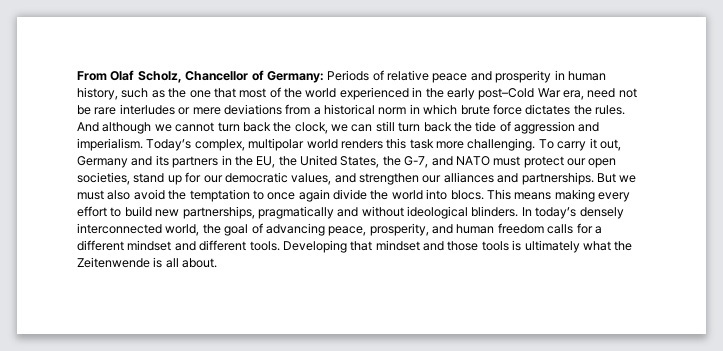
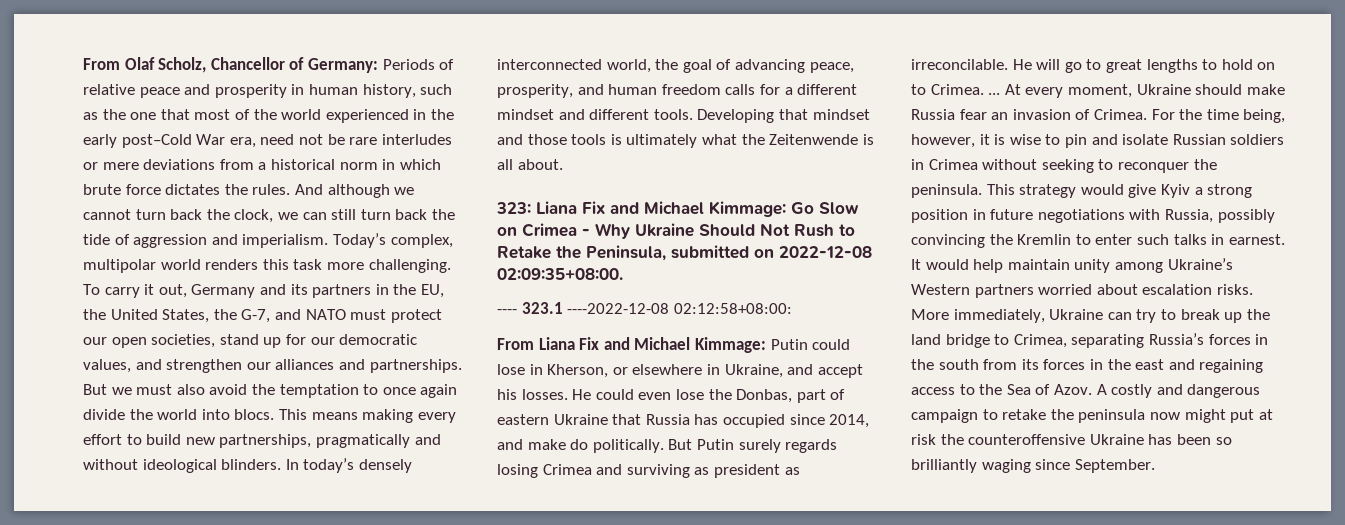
(218, 263) none -> [496,201,859,217] [497,223,855,239] [497,245,872,261] [497,268,623,280] [497,302,792,314] [497,337,851,353] [497,364,863,378] [497,389,846,403] [497,414,870,428] [497,439,838,453] [497,464,800,478] [911,59,1276,73] [911,84,1285,98] [911,109,1286,123] [911,134,1285,148] [911,159,1217,173] [911,184,1253,198] [911,209,1275,223] [911,234,1285,248] [911,258,1233,273] [911,284,1253,298] [911,309,1270,323] [911,333,1269,348] [911,359,1264,373] [911,384,1261,398] [911,409,1273,423] [911,434,1232,445] [911,459,1155,473] // 323: Liana Fix and Michael Kimmage: Go Slow on Crimea - Why Ukraine Should Not Rush to Retake the Peninsula, submitted on 2022-12-08 02:09:35+08:00. // ---- 323.1 ----2022-12-08 02:12:58+08:00: // From Liana Fix and Michael Kimmage: Putin could lose in Kherson, or elsewhere in Ukraine, and accept his losses. He could even lose the Donbas, part of eastern Ukraine that Russia has occupied since 2014, and make do politically. But Putin surely regards losing Crimea and surviving as president as irreconcilable. He will go to great lengths to hold on to Crimea. ... At every moment, Ukraine should make Russia fear an invasion of Crimea. For the time being, however, it is wise to pin and isolate Russian soldiers in Crimea without seeking to reconquer the peninsula. This strategy would give Kyiv a strong position in future negotiations with Russia, possibly convincing the Kremlin to enter such talks in earnest. It would help maintain unity among Ukraine’s Western partners worried about escalation risks. More immediately, Ukraine can try to break up the land bridge to Crimea, separating Russia’s forces in the south from its forces in the east and regaining access to the Sea of Azov. A costly and dangerous campaign to retake the peninsula now might put at risk the counteroffensive Ukraine has been so brilliantly waging since September.

